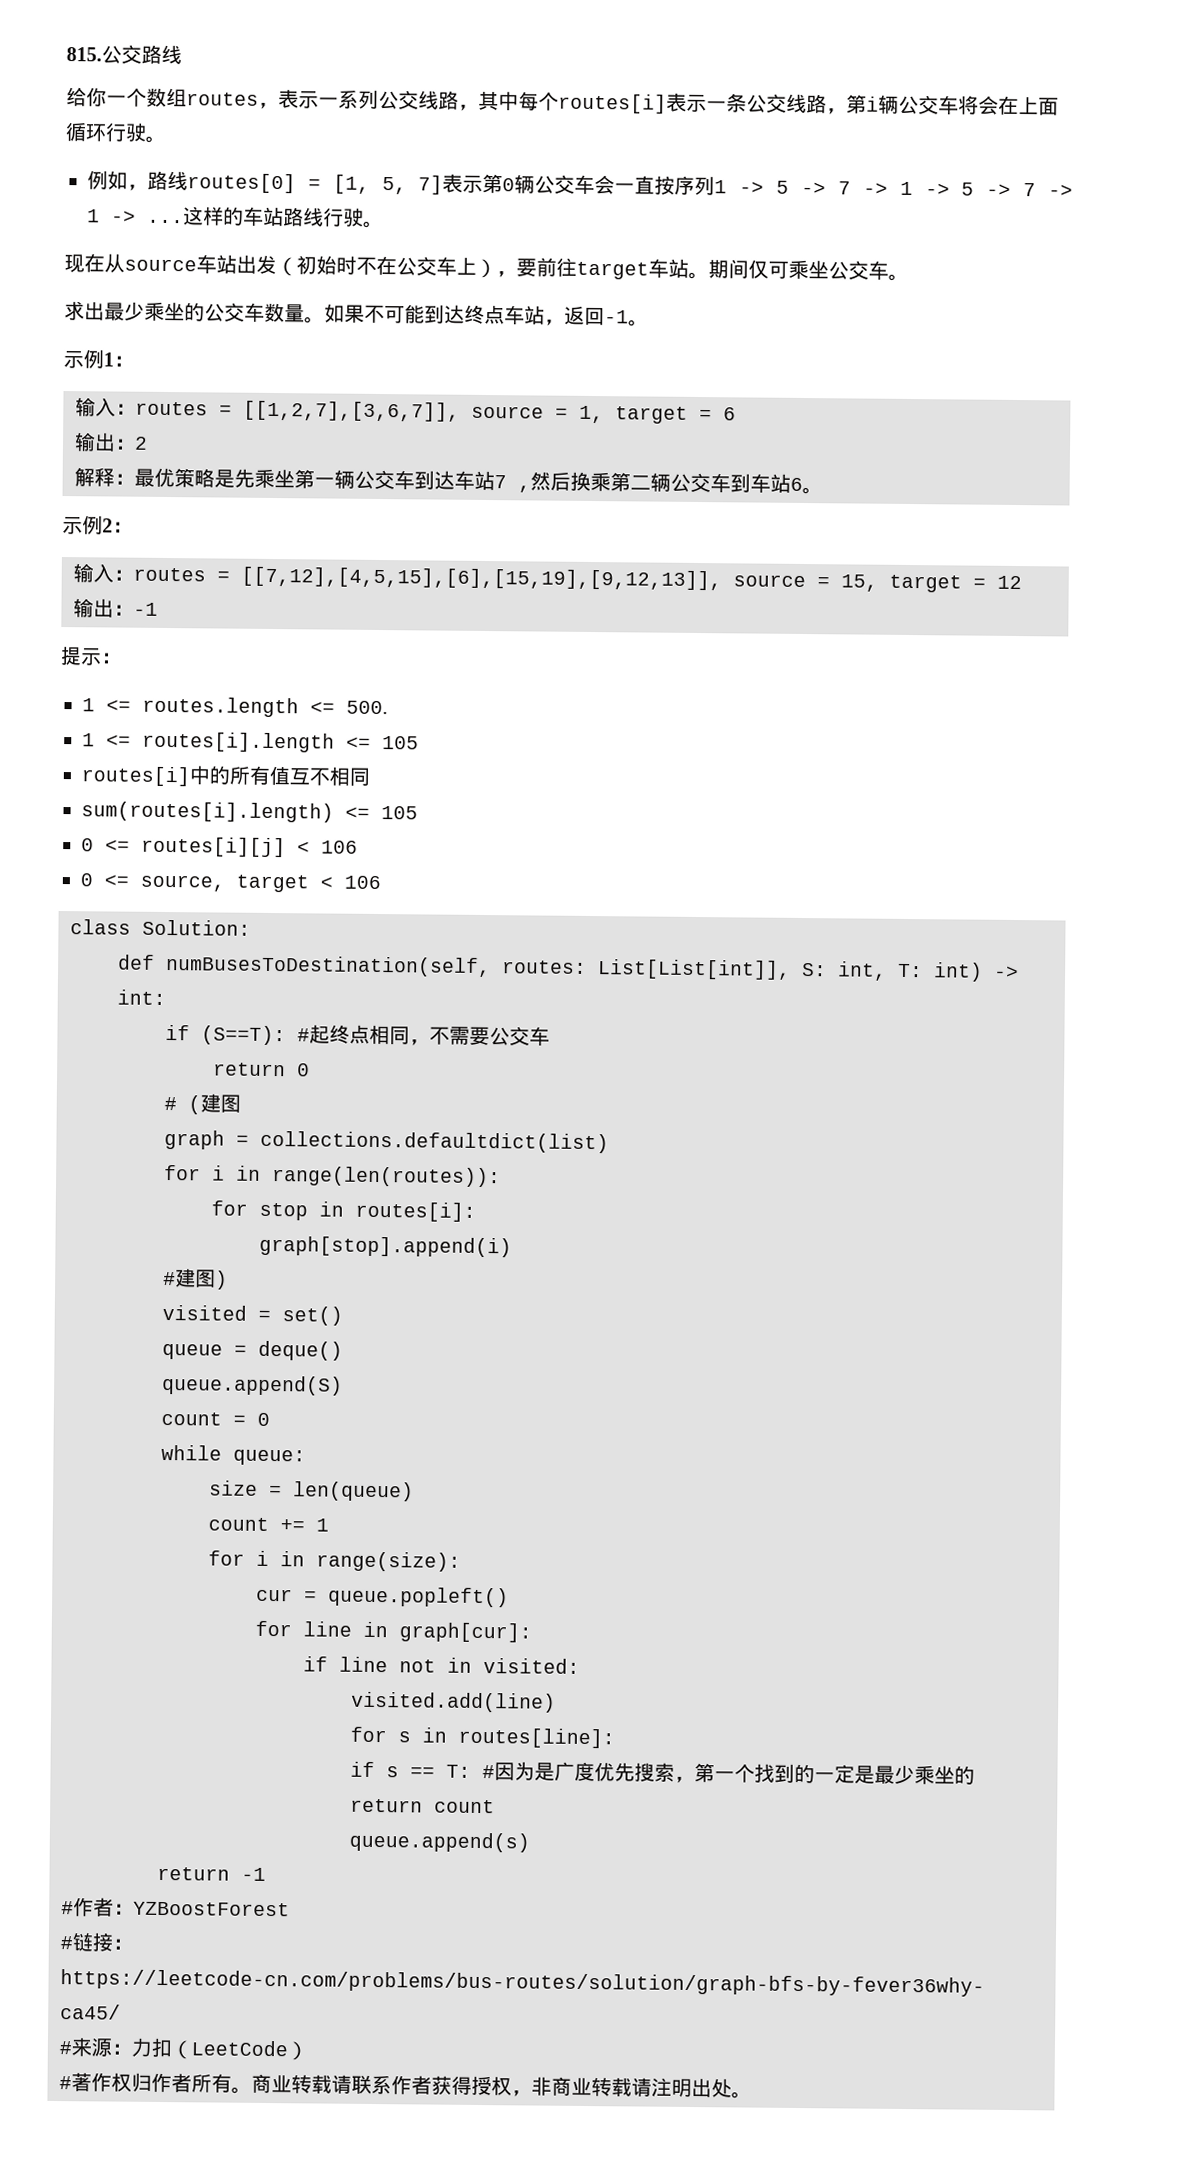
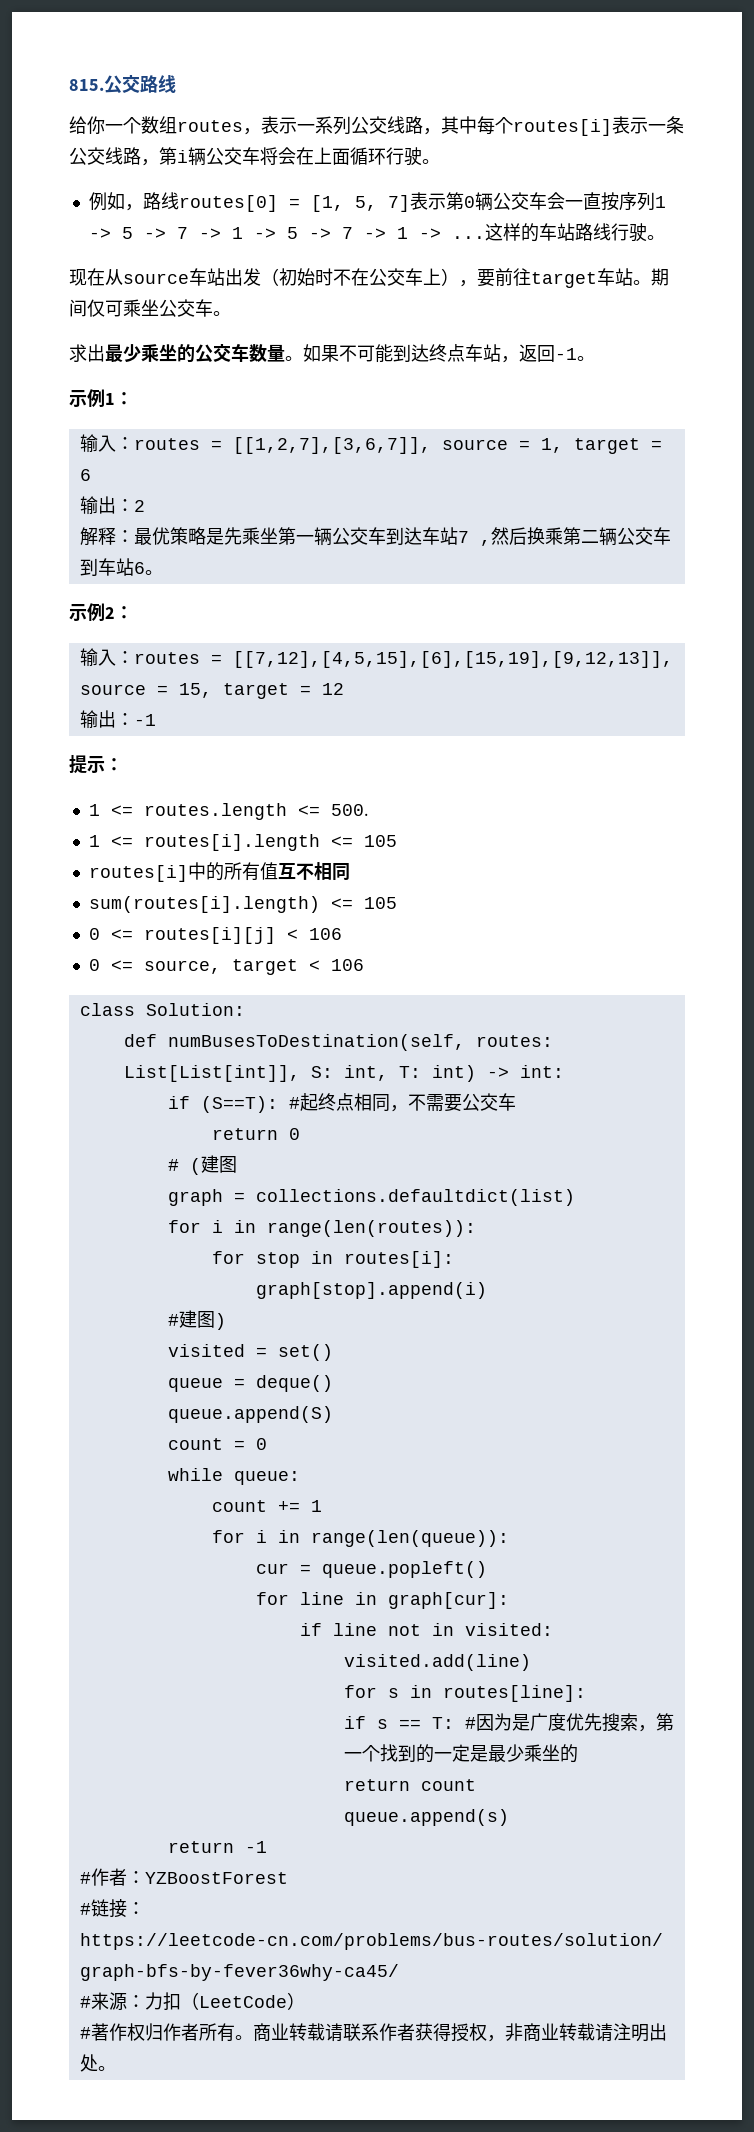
[209,1480,414,1502] // size = len(queue) -> (300, 1478) none
[316,1551,461,1572] range(size): -> [310,1530,509,1547] range(len(queue)):

